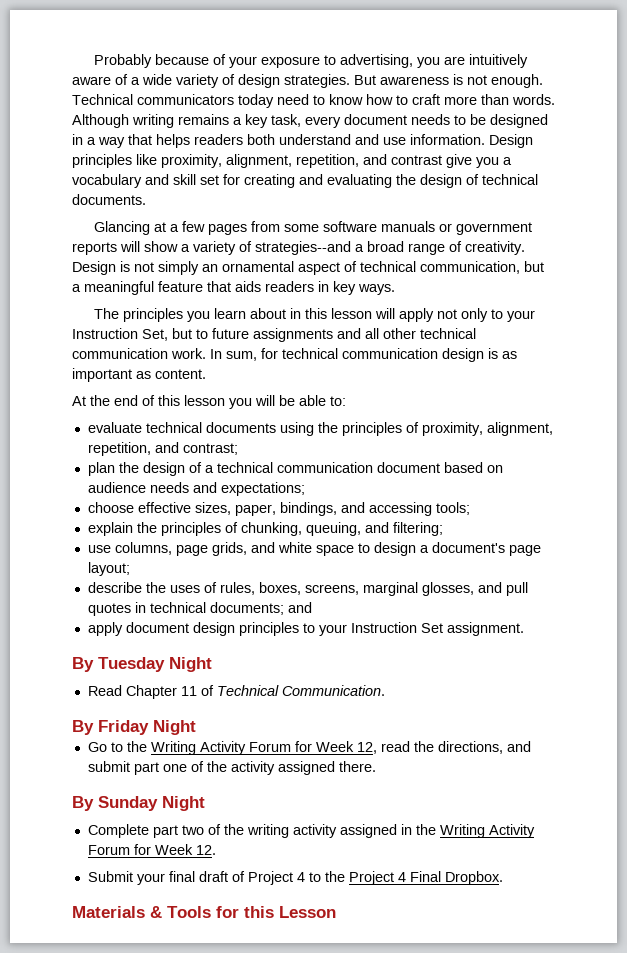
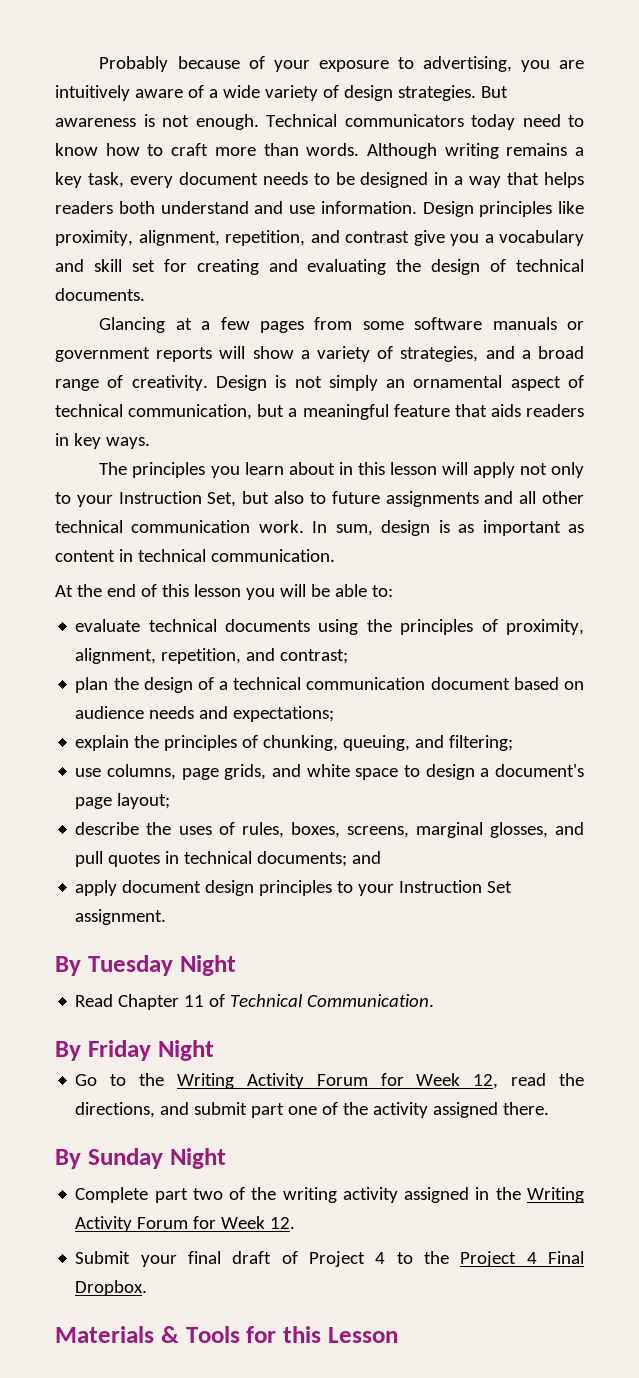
[255,241,351,255] strategies--and -> [400,346,515,362] strategies, and
(192, 333) none -> [274,491,305,504] also
[261,348,438,359] for technical communication -> (373, 530) none
[155,369,206,379] content. -> [55,549,335,562] content in technical communication.
[87,502,470,516] // choose effective sizes, paper, bindings, and accessing tools; -> (335, 714) none

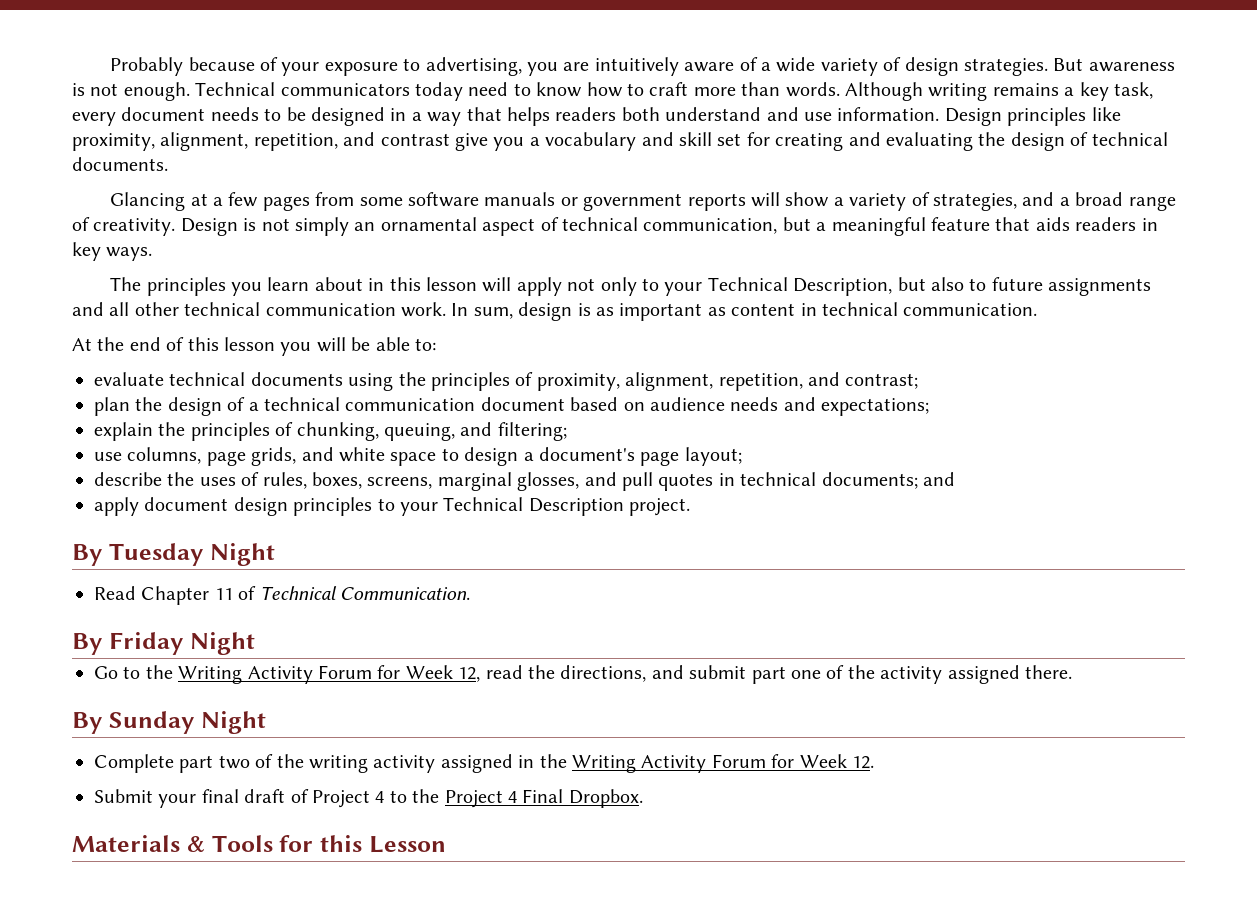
[118,491,237,507] Instruction Set, -> [707,277,893,296] Technical Description,
[399,880,513,893] [75,909,167,925] Instruction Set assignment. -> [443,497,691,516] Technical Description project.

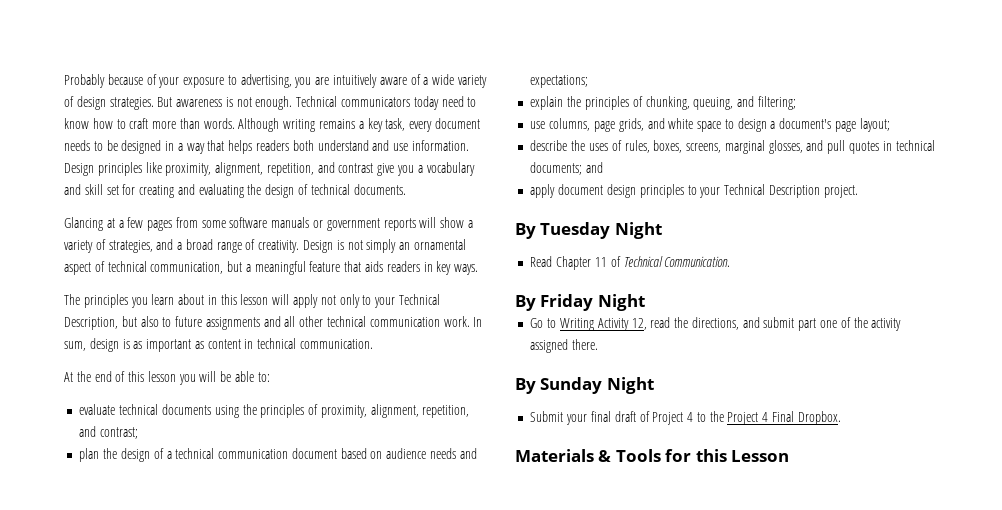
[145,665,453,684] the Writing Activity Forum for Week -> [559,318,629,331] Writing Activity
[94,754,874,773] // Complete part two of the writing activity assigned in the Writing Activity Forum for Week 12. -> (654, 385) none

